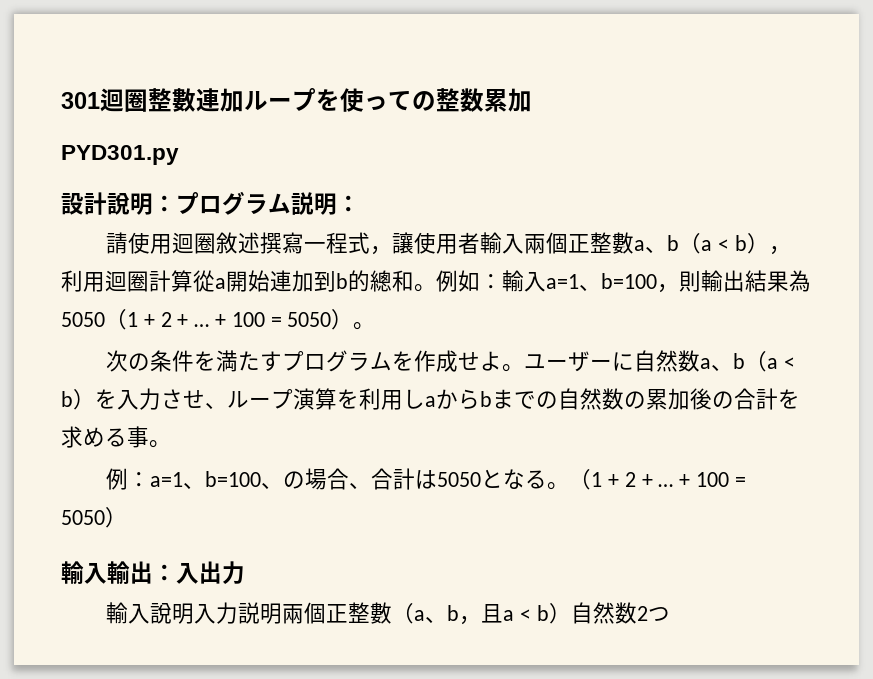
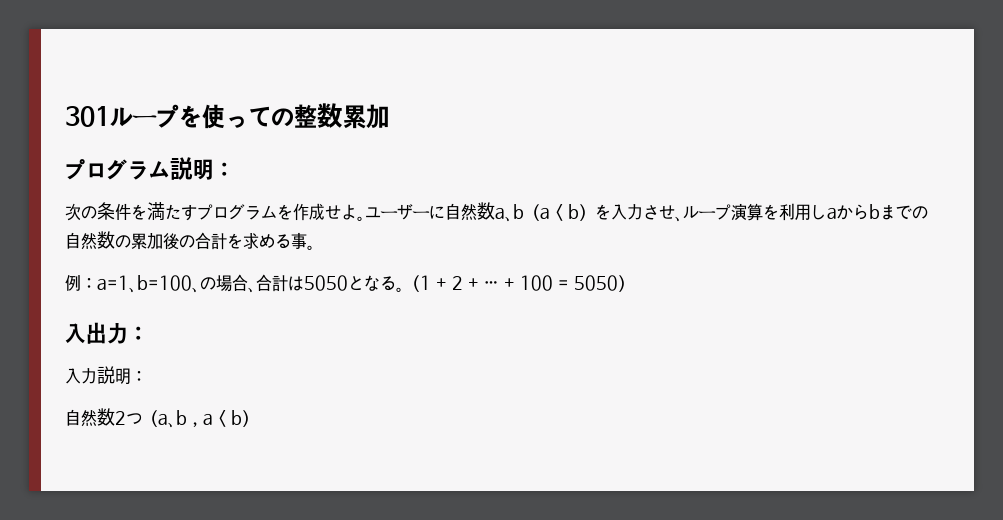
[100,88,244,112] 迴圈整數連加 -> (110, 116) none
[61,145,179,165] [61,192,176,215] PYD301.py // 設計說明： -> (389, 116) none
[106,232,791,255] [61,270,811,293] [61,309,376,330] // 請使用迴圈敘述撰寫一程式，讓使用者輸入兩個正整數a、b（a < b），利用迴圈計算從a開始連加到b的總和。例如：輸入a=1、b=100，則輸出結果為5050（1 + 2 + … + 100 = 5050）。 -> (235, 169) none
[61,561,176,584] 輸入輸出： -> (634, 283) none
[106,602,393,624] // 輸入說明入力説明兩個正整數 -> [128,326,149,341] [65,366,147,384] [65,408,142,427] ： // 入力説明： // 自然数2つ
[481,602,670,624] 且a < b）自然数2つ -> [203,410,258,427] a < b）

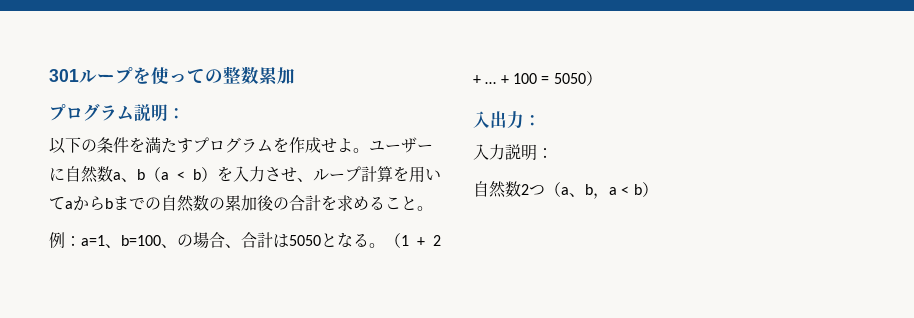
[65,203,81,221] 次 -> [49,137,81,154] 以下
[730,203,827,221] 演算を利用し -> [361,166,441,183] [49,197,65,210] 計算を用いて
[291,232,307,249] 事 -> [385,196,417,210] こと

